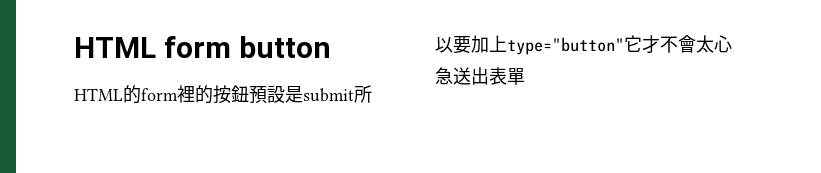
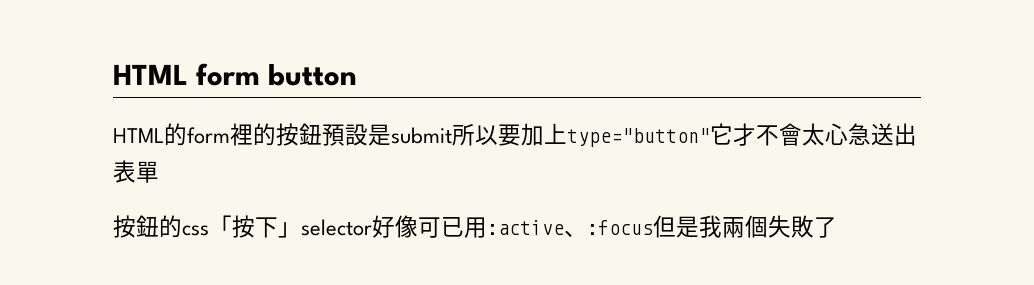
(525, 76) none -> [113,215,837,238] // 按鈕的css「按下」selector好像可已用:active、:focus但是我兩個失敗了

